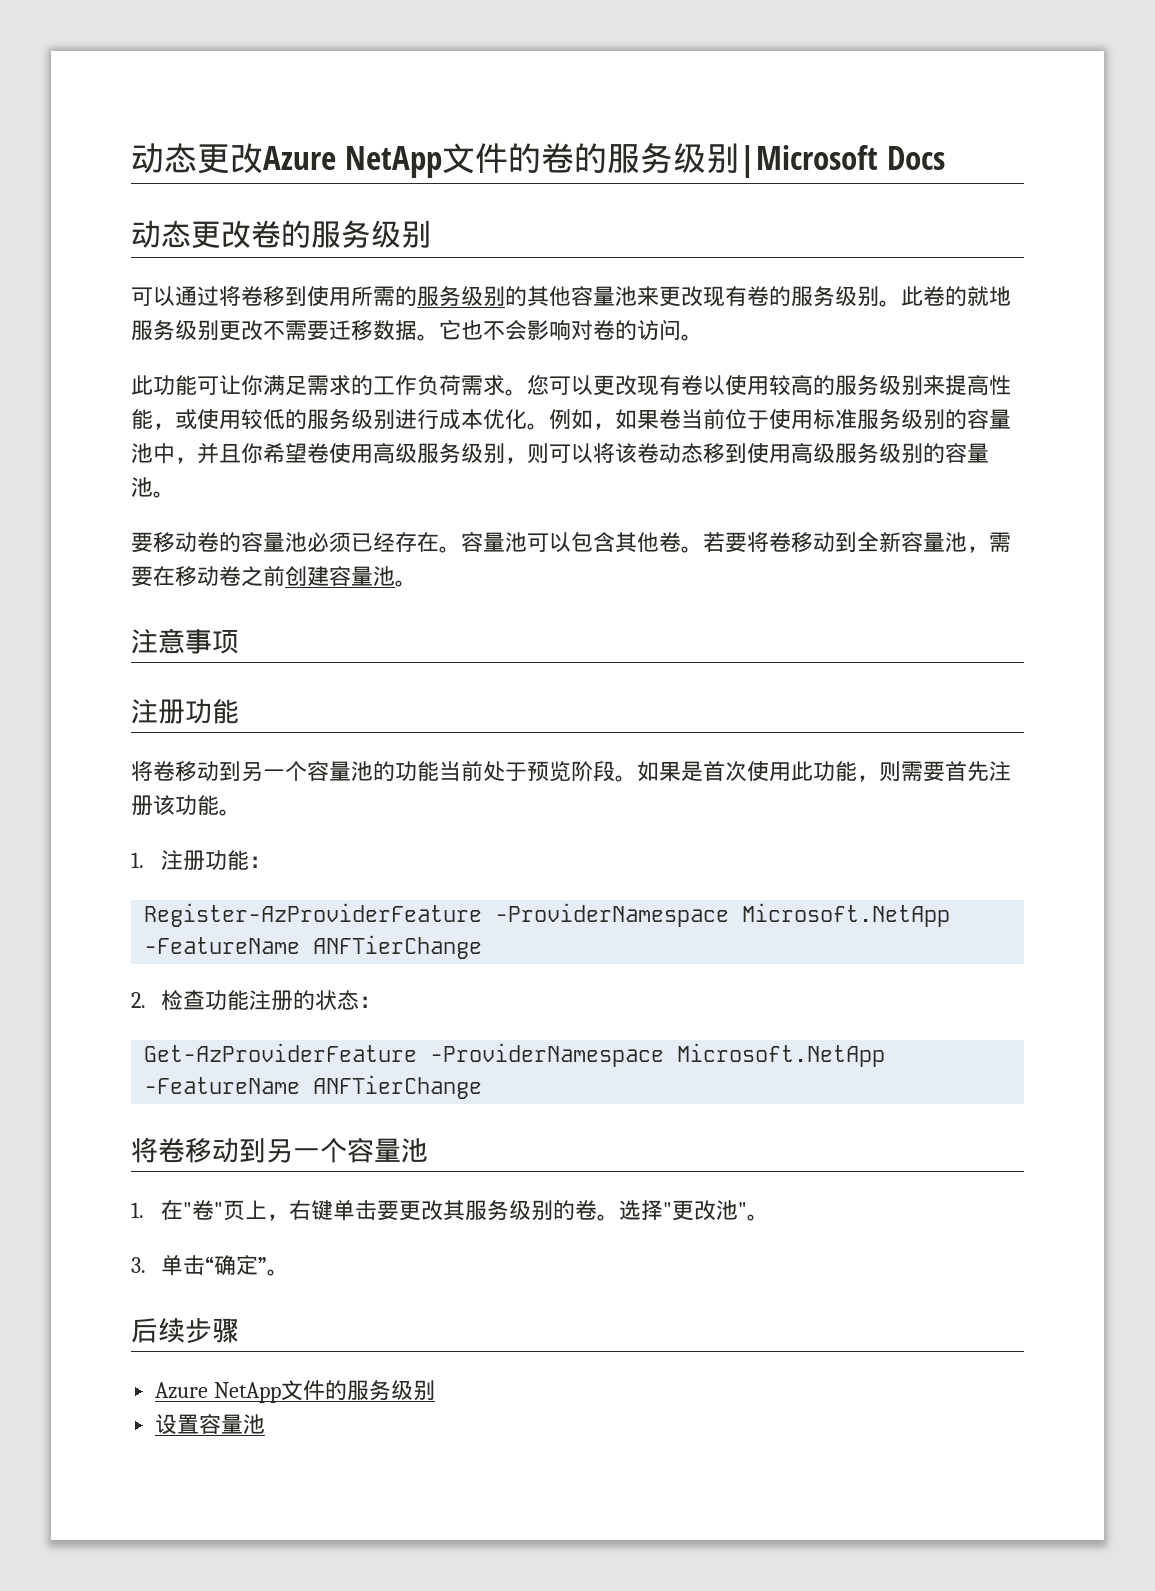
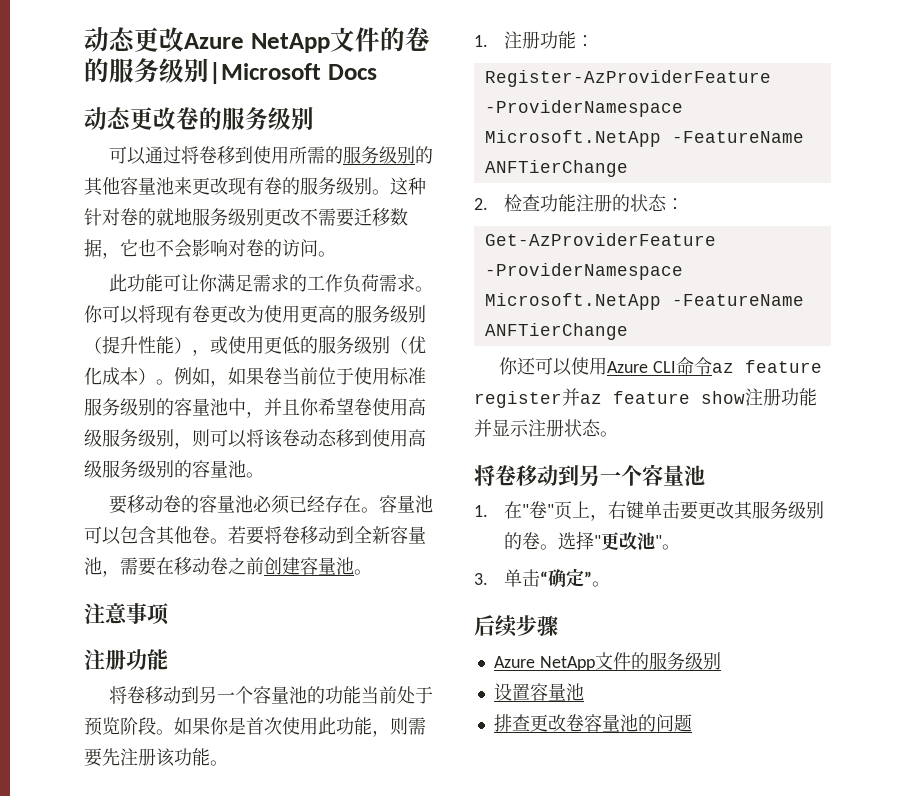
[901,286,923,306] 此 -> [390,177,426,195] [84,208,120,226] 这种针对
[417,334,439,341] 。 -> [102,252,120,259] ，
[527,374,1011,396] [131,409,153,429] 您可以更改现有卷以使用较高的服务级别来提高性能 -> [84,305,426,324] [84,336,192,354] 你可以将现有卷更改为使用更高的服务级别（提升性能）
[241,409,263,429] 较 -> [264,336,282,354] 更
[395,409,527,430] 进行成本优化 -> [390,336,426,354] [84,367,156,385] （优化成本）
(681, 771) none -> [210,717,229,735] 你
[945,761,967,781] 首 -> (102, 757) none
(483, 1087) none -> [499,357,822,376] [474,388,817,408] [474,419,618,437] // 你还可以使用Azure CLI命令az feature register并az feature show注册功能并显示注册状态。
(266, 1424) none -> [493,714,692,732] // 排查更改卷容量池的问题

